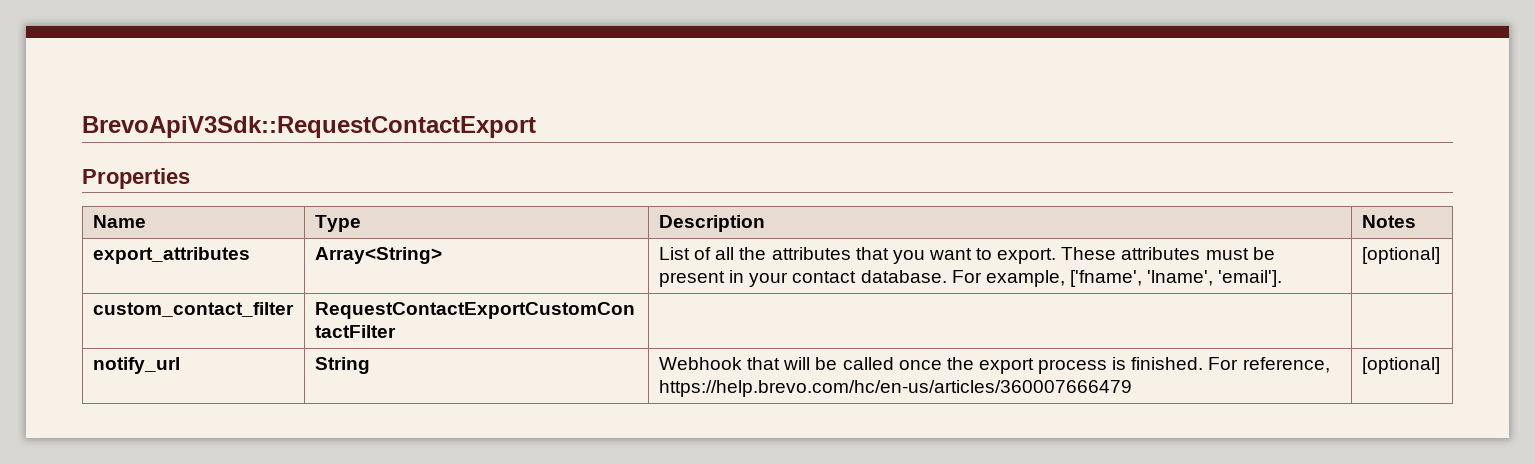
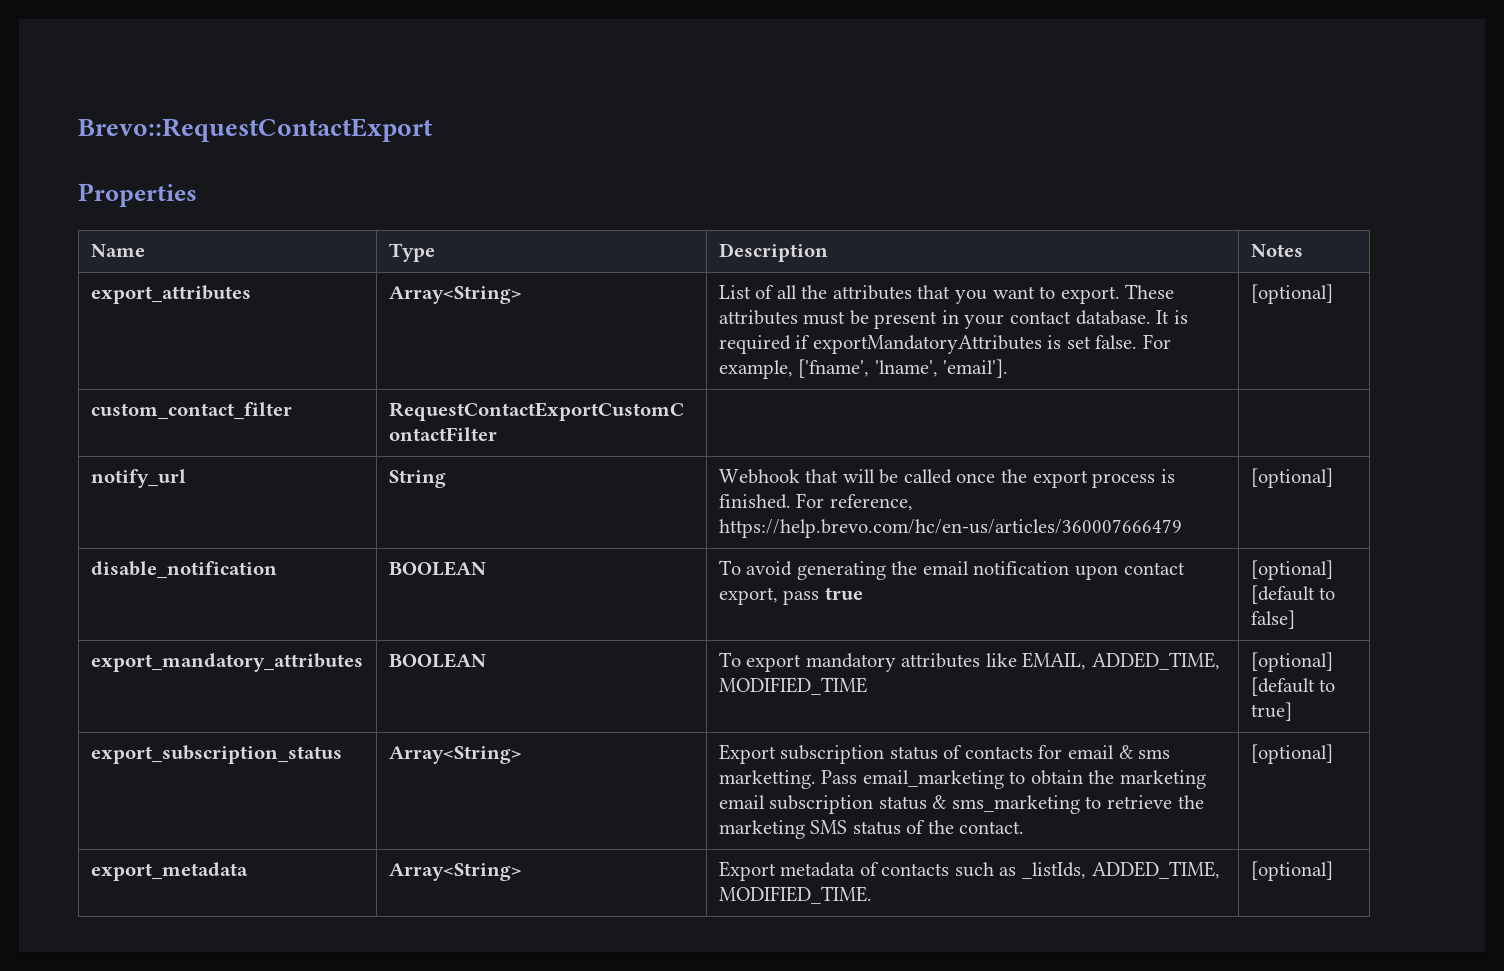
[82,116,536,138] BrevoApiV3Sdk::RequestContactExport -> [78,118,433,142] Brevo::RequestContactExport
(947, 276) none -> [1156,310,1188,324] [718,335,1138,354] It is required if exportMandatoryAttributes is set false.
(1440, 365) none -> [90,561,277,579] [388,561,486,576] [718,560,1185,580] [718,587,863,605] [1250,560,1333,580] [1250,585,1336,604] [1250,610,1295,629] [90,653,363,672] [388,653,486,668] [718,652,1220,672] [718,677,867,695] [1250,652,1333,672] [1250,677,1336,696] [1250,702,1292,721] [90,745,342,764] [388,746,522,764] [718,744,1171,764] [718,770,1206,789] [718,795,1204,814] [718,820,1025,839] [1250,744,1333,764] [90,862,248,881] [388,863,522,881] [718,861,1220,881] [718,886,872,904] [1250,861,1333,881] // disable_notification | BOOLEAN | To avoid generating the email notification upon contact export, pass true | [optional] [default to false] // export_mandatory_attributes | BOOLEAN | To export mandatory attributes like EMAIL, ADDED_TIME, MODIFIED_TIME | [optional] [default to true] // export_subscription_status | Array<String> | Export subscription status of contacts for email & sms marketting. Pass email_marketing to obtain the marketing email subscription status & sms_marketing to retrieve the marketing SMS status of the contact. | [optional] // export_metadata | Array<String> | Export metadata of contacts such as _listIds, ADDED_TIME, MODIFIED_TIME. | [optional]

